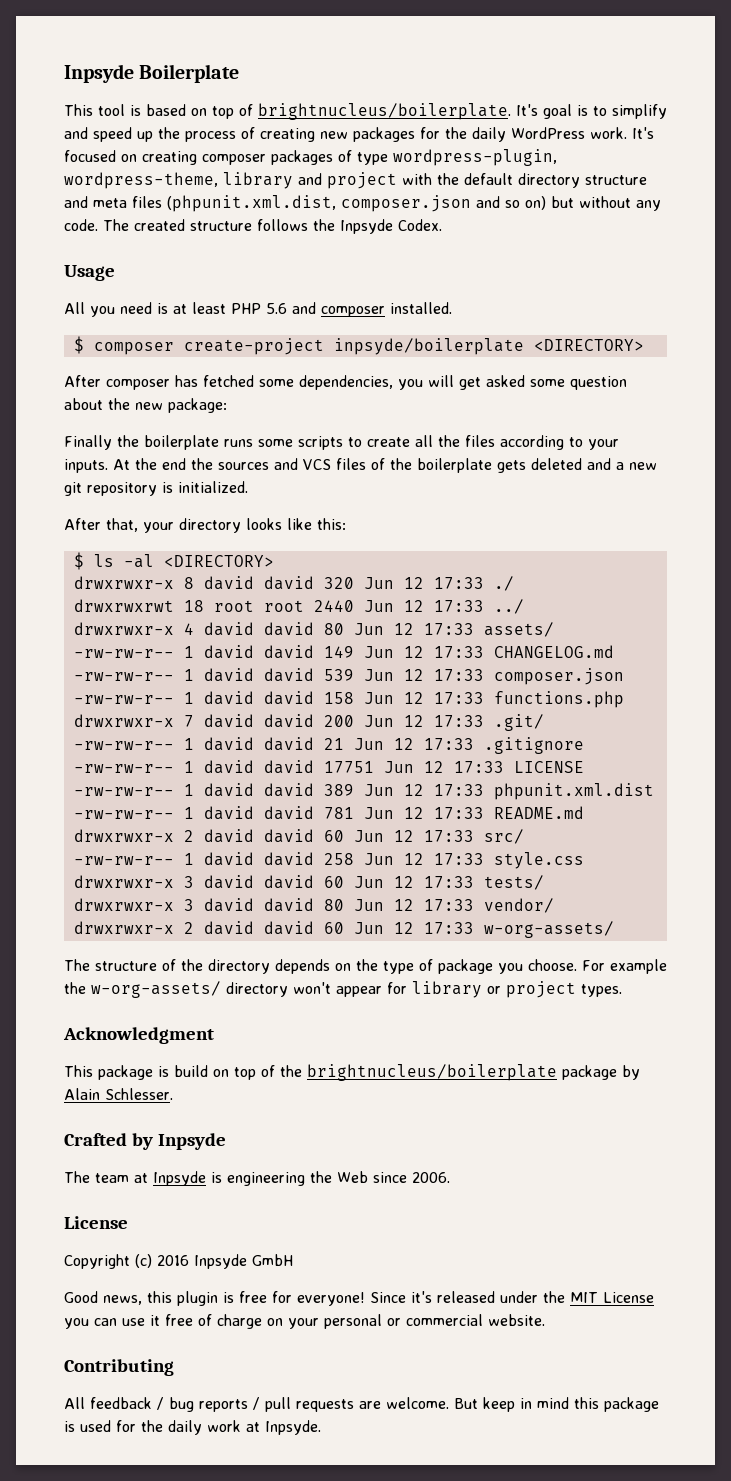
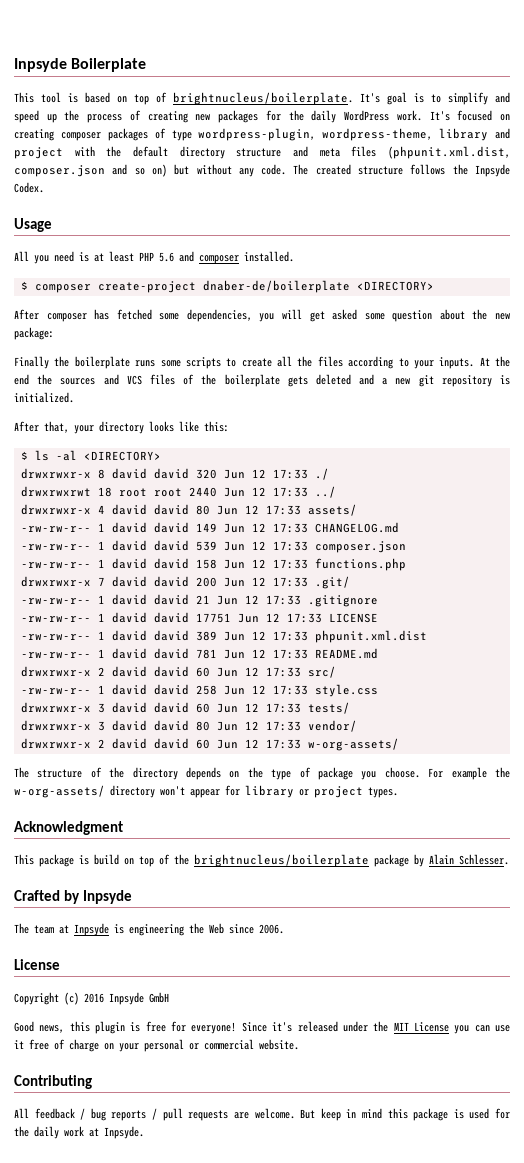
[333,338,524,355] inpsyde/boilerplate -> [202,280,350,293] dnaber-de/boilerplate

